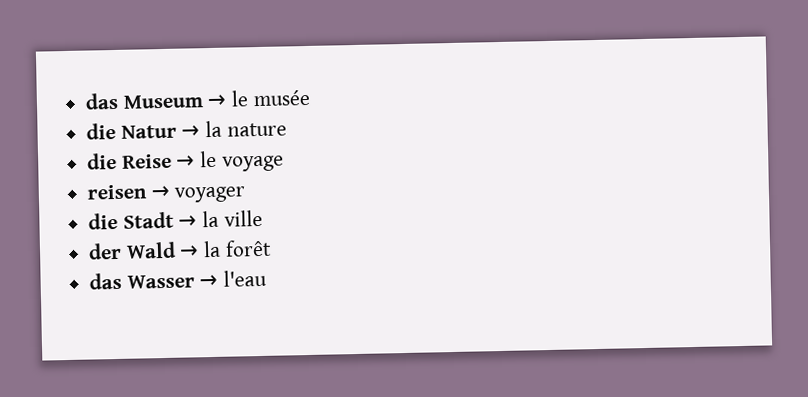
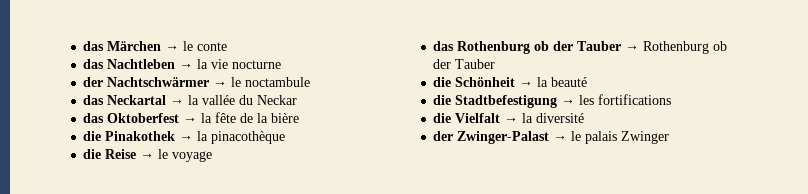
[85,89,311,110] [86,120,287,140] das Museum → le musée // die Natur → la nature -> [83,41,228,51] [83,59,282,69] [83,77,311,87] [83,95,298,105] [83,112,300,123] [83,131,286,144] das Märchen → le conte // das Nachtleben → la vie nocturne // der Nachtschwärmer → le noctambule // das Neckartal → la vallée du Neckar // das Oktoberfest → la fête de la bière // die Pinakothek → la pinacothèque
[87,184,247,203] [88,209,263,230] [88,239,272,260] [89,269,268,290] reisen → voyager // die Stadt → la ville // der Wald → la forêt // das Wasser → l'eau -> [433,41,728,54] [433,59,496,69] [433,77,588,87] [433,94,672,108] [433,113,585,123] [433,131,670,144] das Rothenburg ob der Tauber → Rothenburg ob der Tauber // die Schönheit → la beauté // die Stadtbefestigung → les fortifications // die Vielfalt → la diversité // der Zwinger-Palast → le palais Zwinger

